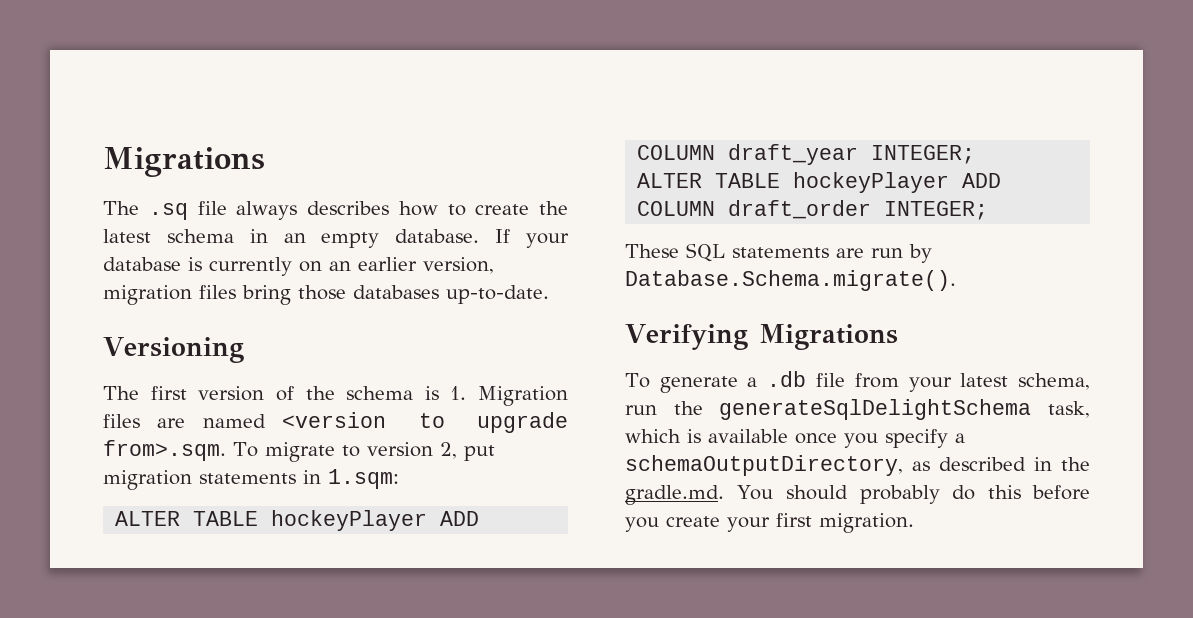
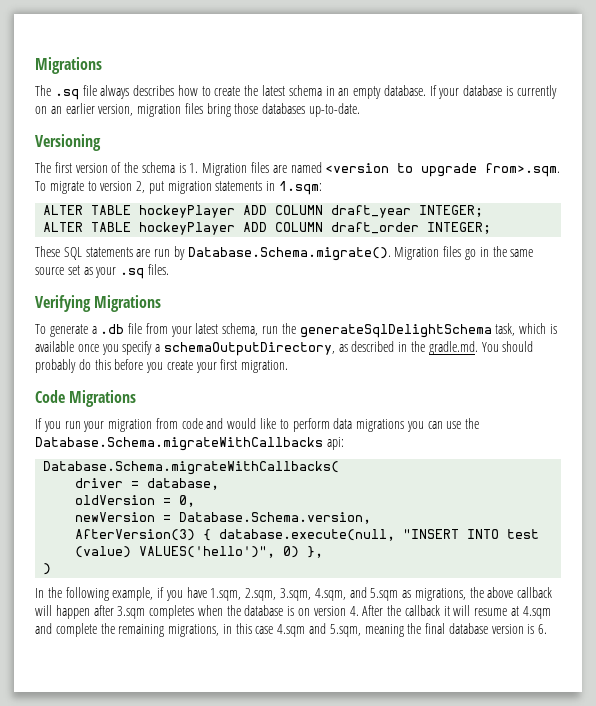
(956, 280) none -> [394,246,534,260] [35,264,169,279] Migration files go in the same source set as your .sq files.
(914, 523) none -> [35,390,137,407] [35,418,480,432] [35,437,344,451] [43,461,340,475] [75,478,220,490] [75,495,196,507] [75,512,372,524] [75,529,540,541] [75,546,324,558] [43,563,52,575] [35,587,553,601] [35,605,551,619] [35,623,548,637] // Code Migrations // If you run your migration from code and would like to perform data migrations you can use the Database.Schema.migrateWithCallbacks api: // Database.Schema.migrateWithCallbacks( // driver = database, // oldVersion = 0, // newVersion = Database.Schema.version, // AfterVersion(3) { database.execute(null, "INSERT INTO test (value) VALUES('hello')", 0) }, // ) // In the following example, if you have 1.sqm, 2.sqm, 3.sqm, 4.sqm, and 5.sqm as migrations, the above callback will happen after 3.sqm completes when the database is on version 4. After the callback it will resume at 4.sqm and complete the remaining migrations, in this case 4.sqm and 5.sqm, meaning the final database version is 6.

